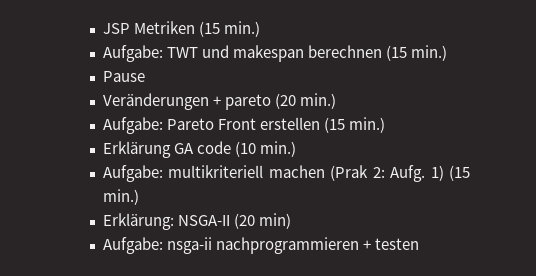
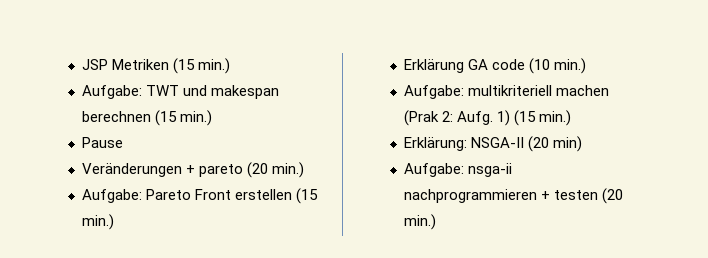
(420, 244) none -> [602,188,624,204] [404,214,437,230] (20 min.)

